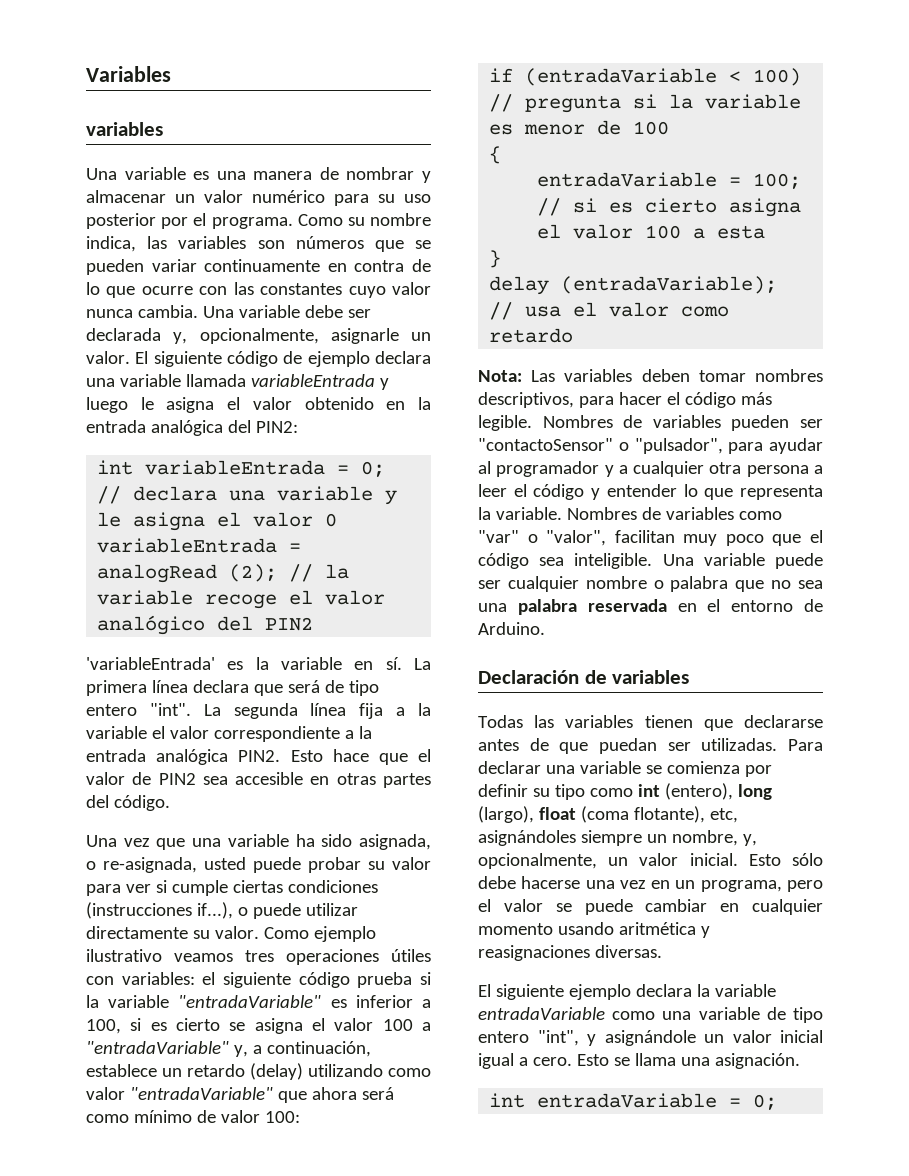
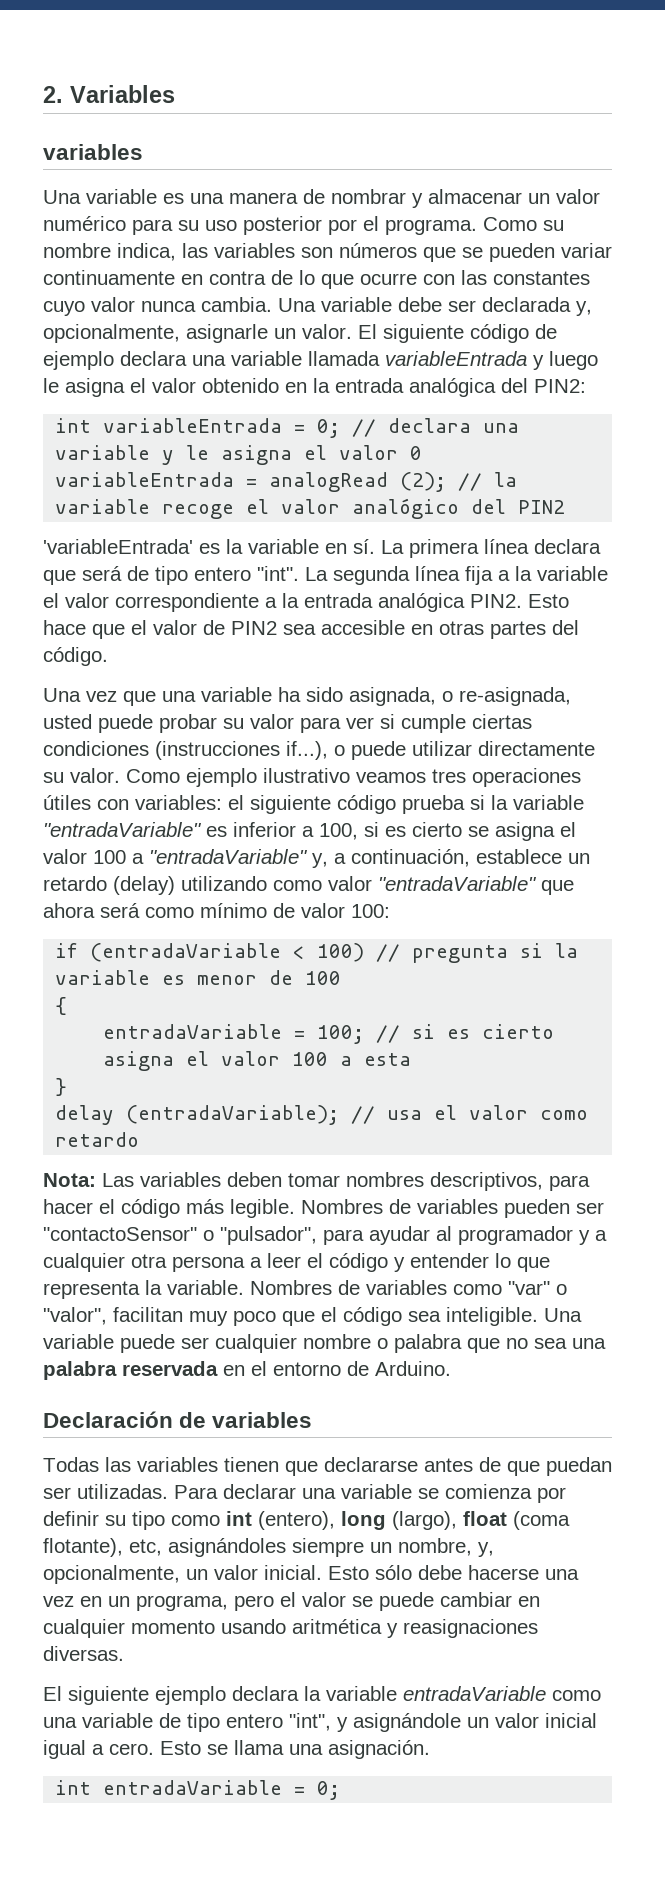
(86, 74) none -> [43,86,63,103] 2.

